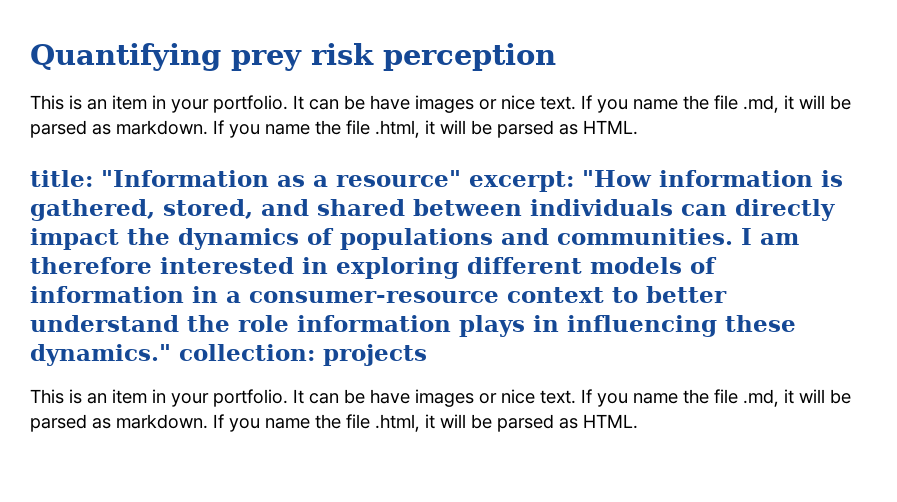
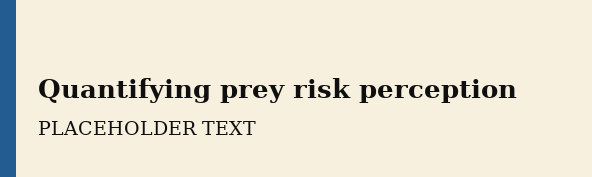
[30,95,851,113] [30,120,638,138] [30,170,843,192] [30,199,835,221] [30,228,799,250] [30,257,717,279] [30,286,727,303] [30,315,796,337] [30,344,427,366] [30,389,851,407] [30,414,638,432] This is an item in your portfolio. It can be have images or nice text. If you name the file .md, it will be parsed as markdown. If you name the file .html, it will be parsed as HTML. // title: "Information as a resource" excerpt: "How information is gathered, stored, and shared between individuals can directly impact the dynamics of populations and communities. I am therefore interested in exploring different models of information in a consumer-resource context to better understand the role information plays in influencing these dynamics." collection: projects // This is an item in your portfolio. It can be have images or nice text. If you name the file .md, it will be parsed as markdown. If you name the file .html, it will be parsed as HTML. -> [38,121,256,135] PLACEHOLDER TEXT

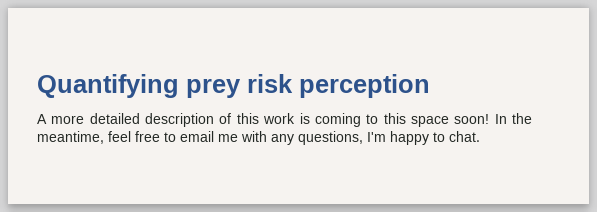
[38,121,256,135] PLACEHOLDER TEXT -> [37,113,532,127] [37,131,480,145] A more detailed description of this work is coming to this space soon! In the meantime, feel free to email me with any questions, I'm happy to chat.

